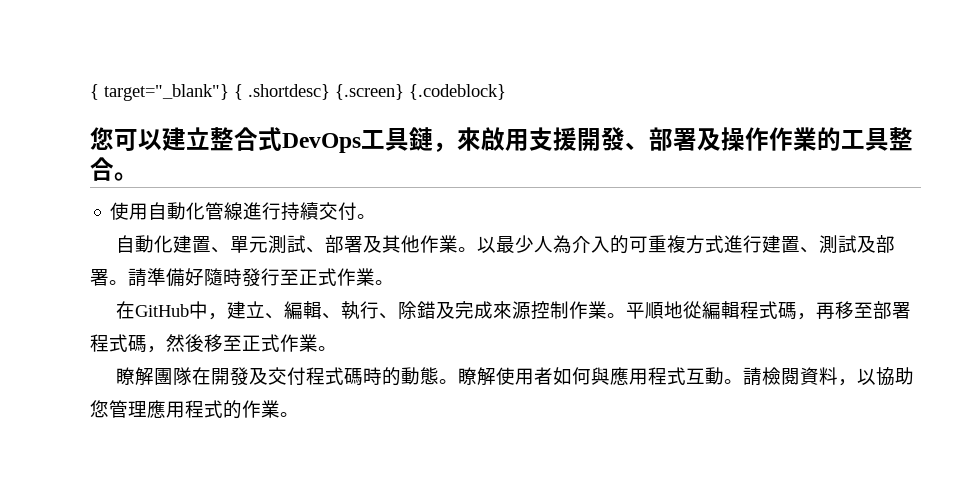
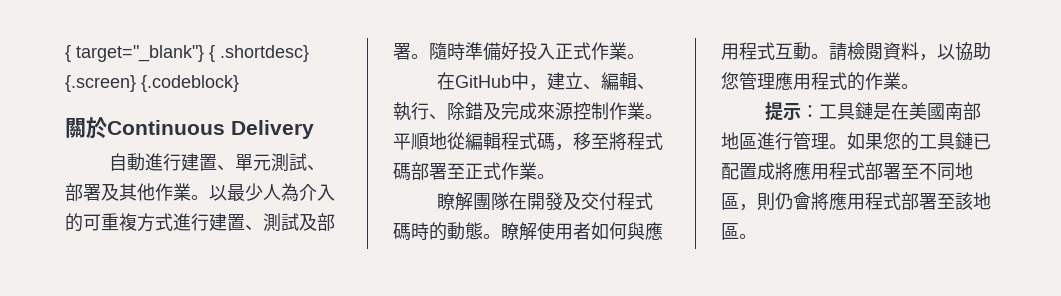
[90,127,913,153] [90,157,138,181] [110,202,377,221] [115,235,173,253] 您可以建立整合式DevOps工具鏈，來啟用支援開發、部署及操作作業的工具整合。 // 使用自動化管線進行持續交付。 // 自動化 -> [65,117,314,139] [109,153,182,171] 關於Continuous Delivery // 自動進行
[128,268,299,287] 請準備好隨時發行至 -> [429,42,555,61] 隨時準備好投入
[815,301,911,320] [90,334,223,353] 再移至部署程式碼，然後移 -> [573,132,663,150] [393,162,447,181] 移至將程式碼部署
(299, 414) none -> [765,101,982,121] [721,132,991,151] [721,162,973,181] [721,192,991,211] [721,223,757,240] // 提示：工具鏈是在美國南部地區進行管理。如果您的工具鏈已配置成將應用程式部署至不同地區，則仍會將應用程式部署至該地區。

